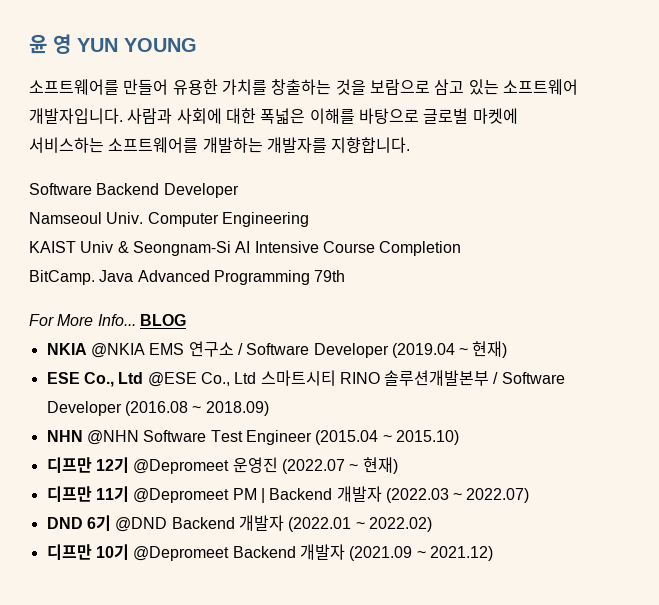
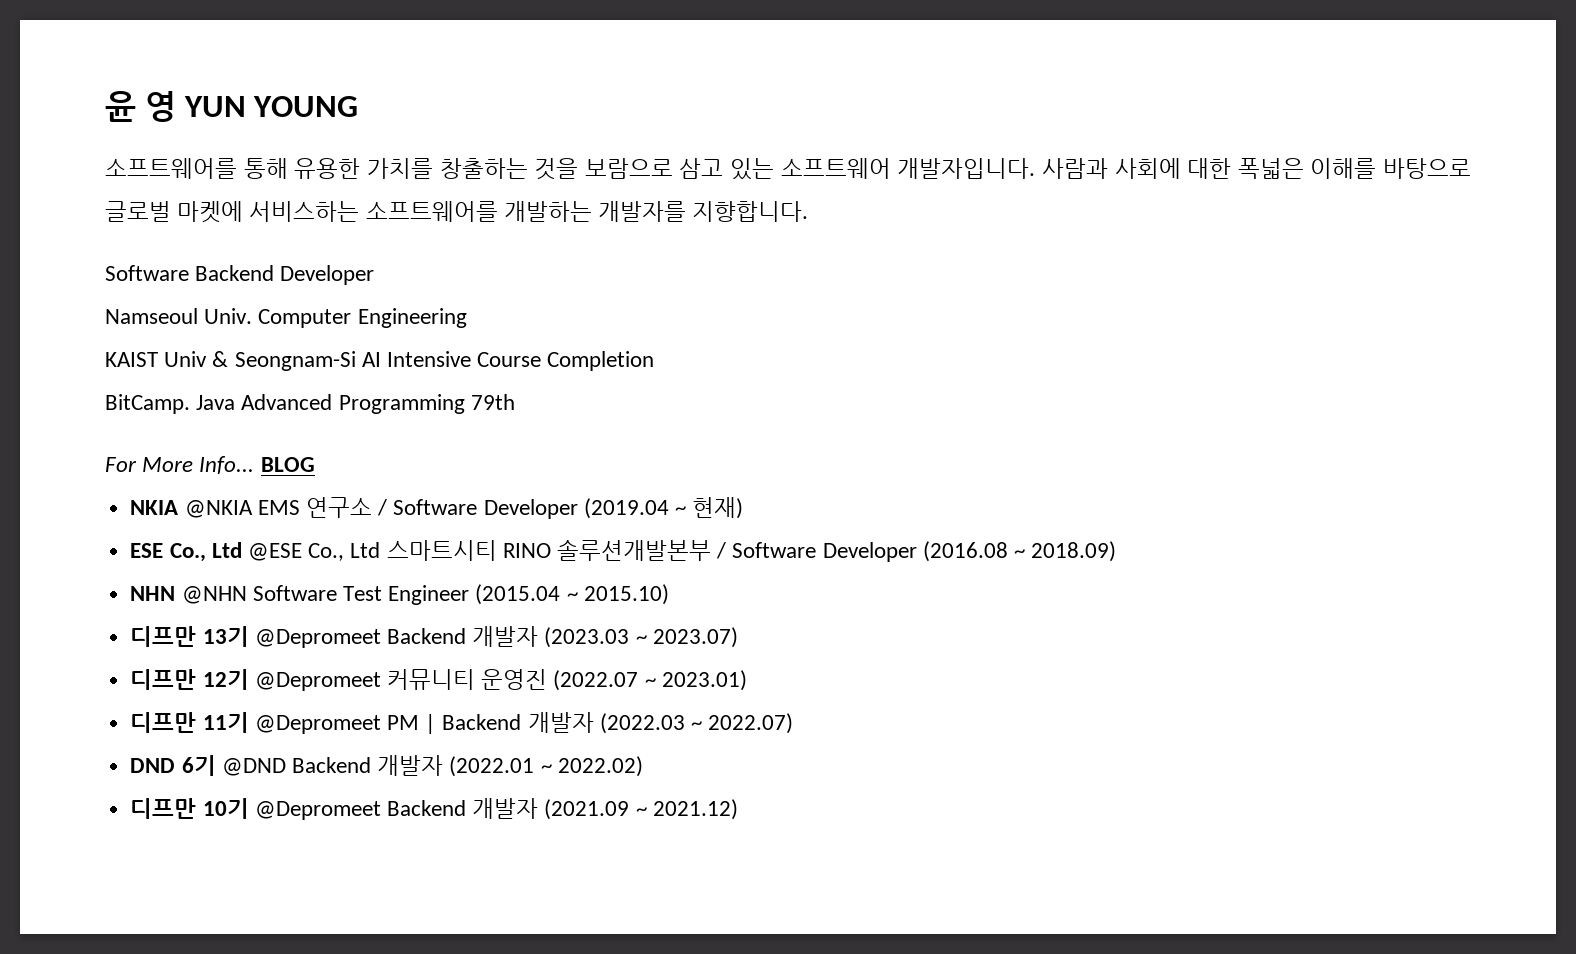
[123,79,169,95] 만들어 -> [243,158,288,179] 통해
(459, 437) none -> [130,626,738,648] // 디프만 13기 @Depromeet Backend 개발자 (2023.03 ~ 2023.07)
(230, 466) none -> [386,669,475,690] 커뮤니티
[362,457,398,474] 현재) -> [661,670,747,691] 2023.01)

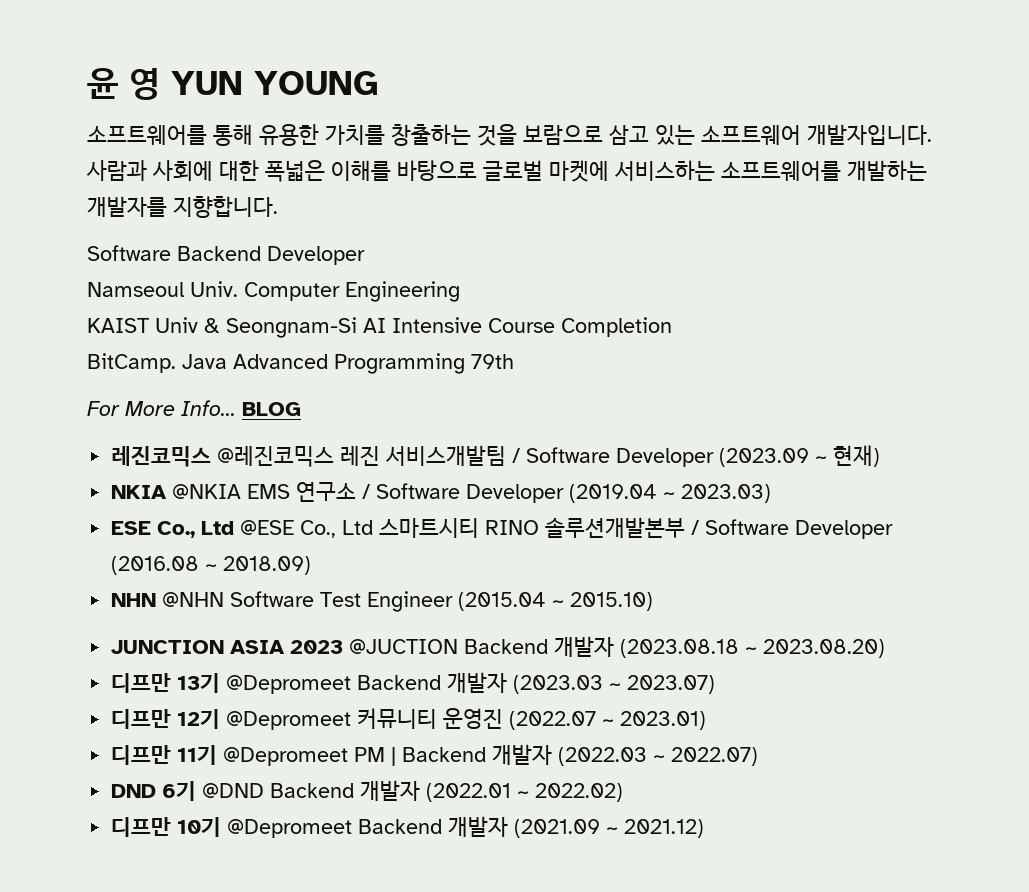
(315, 464) none -> [111,445,881,467] // 레진코믹스 @레진코믹스 레진 서비스개발팀 / Software Developer (2023.09 ~ 현재)
[692,497,744,519] 현재) -> [681,484,772,503] 2023.03)
(669, 594) none -> [111,636,886,658] // JUNCTION ASIA 2023 @JUCTION Backend 개발자 (2023.08.18 ~ 2023.08.20)

